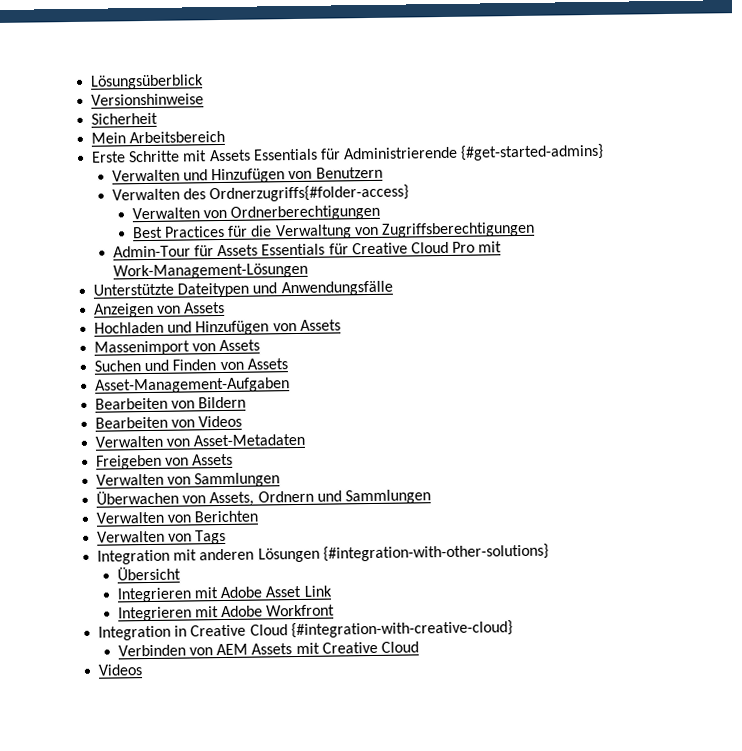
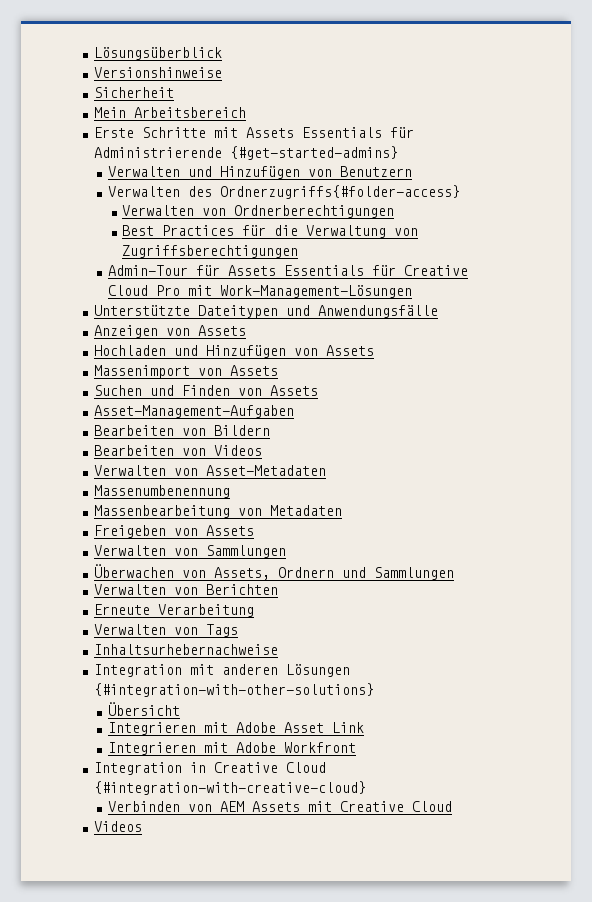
(306, 440) none -> [93,485,230,498] [93,505,342,518] // Massenumbenennung // Massenbearbeitung von Metadaten
(259, 516) none -> [93,604,254,617] // Erneute Verarbeitung
(227, 537) none -> [93,644,278,655] // Inhaltsurhebernachweise

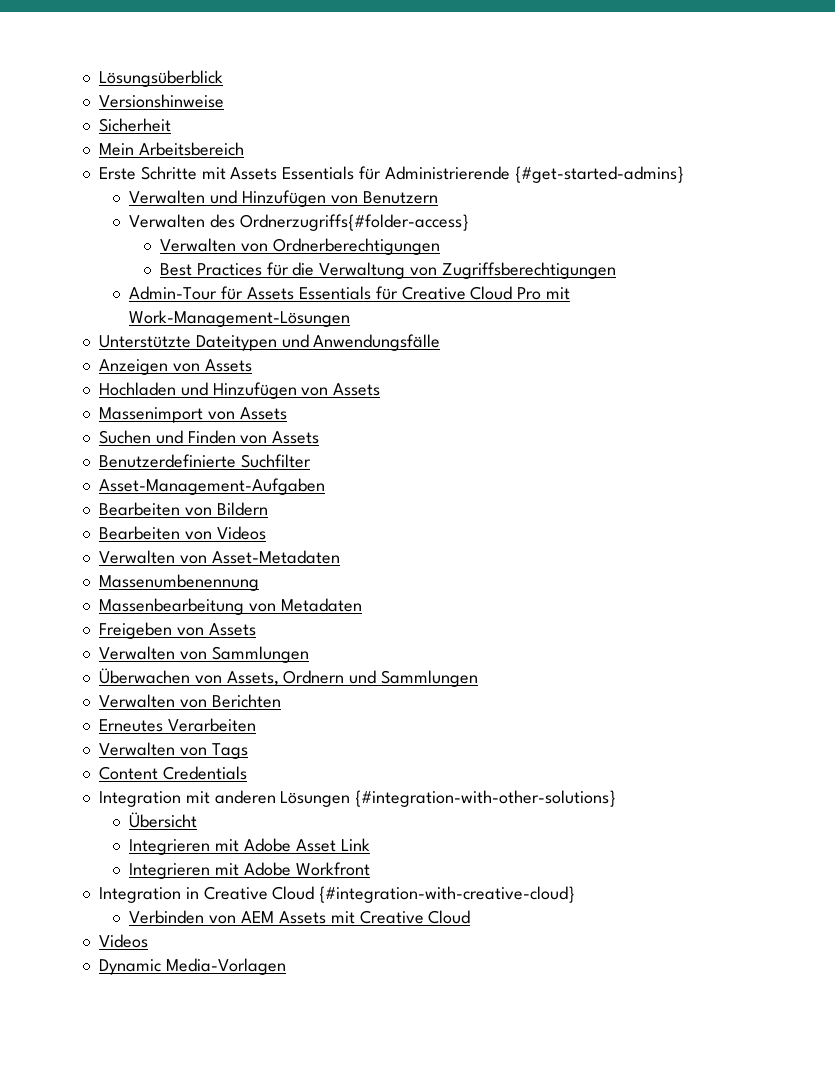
(318, 390) none -> [98,454,311,468] // Benutzerdefinierte Suchfilter
[93,604,254,617] Erneute Verarbeitung -> [98,718,256,732] Erneutes Verarbeiten
[93,644,278,655] Inhaltsurhebernachweise -> [98,766,247,780] Content Credentials
(142, 826) none -> [98,958,286,975] // Dynamic Media-Vorlagen

